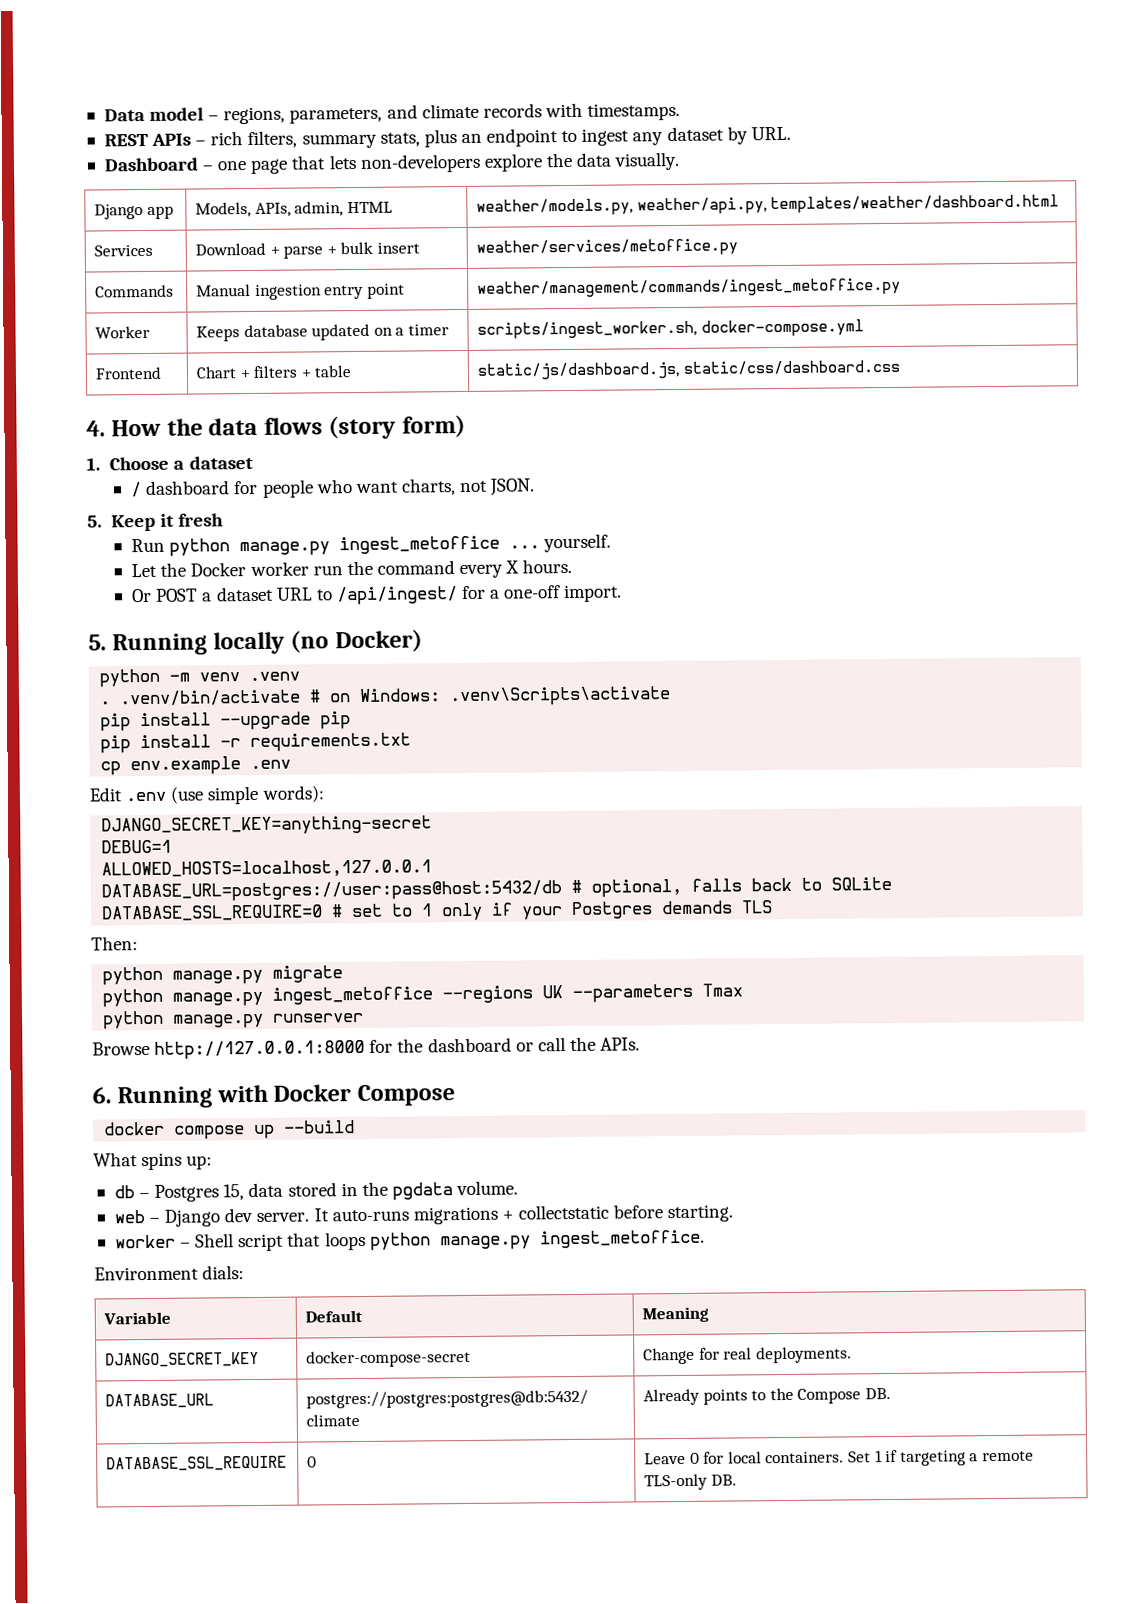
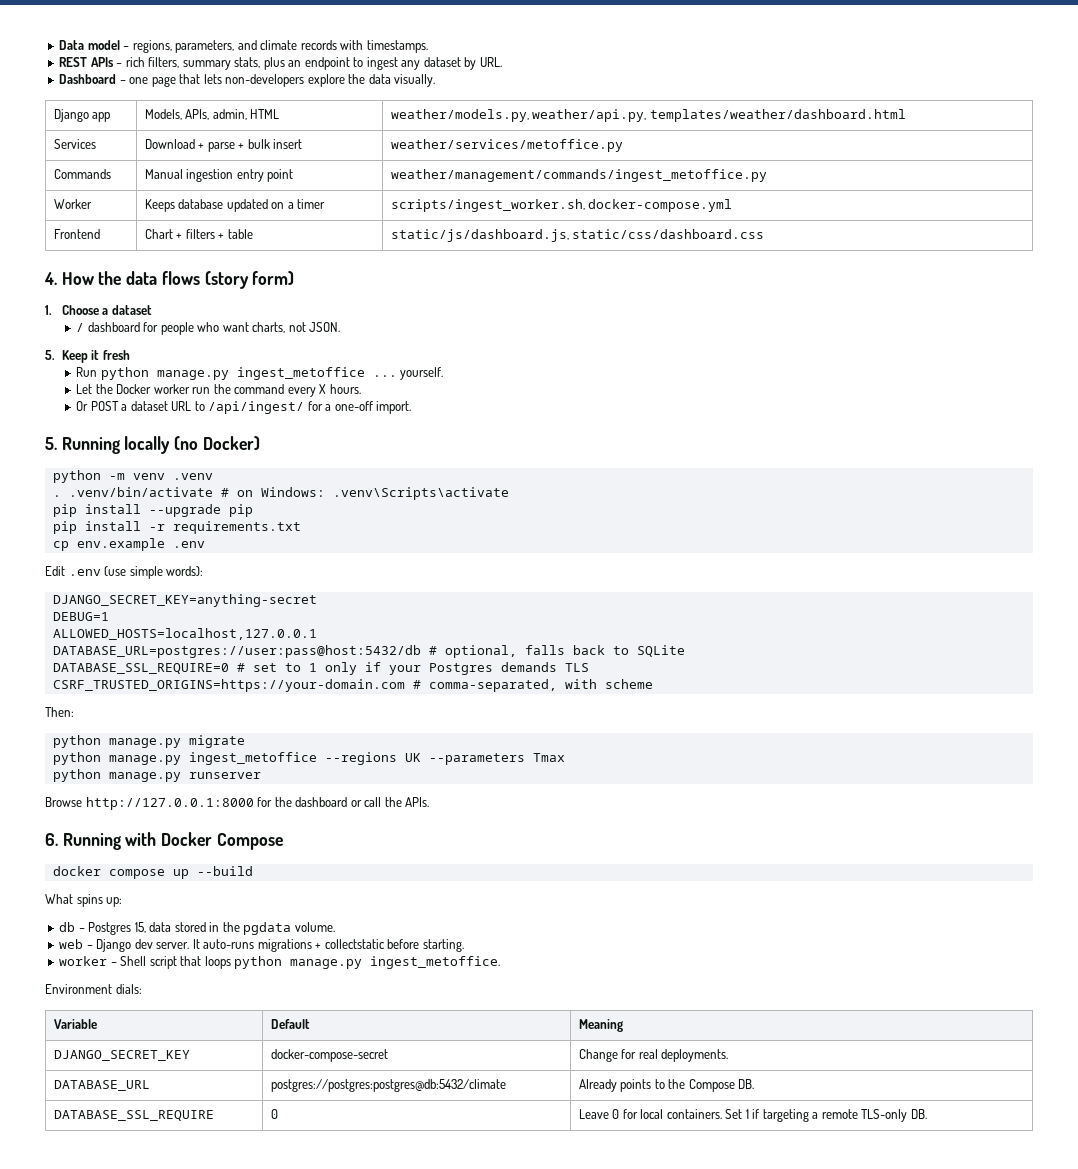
(774, 907) none -> [52,679,653,692] // CSRF_TRUSTED_ORIGINS=https://your-domain.com # comma-separated, with scheme

